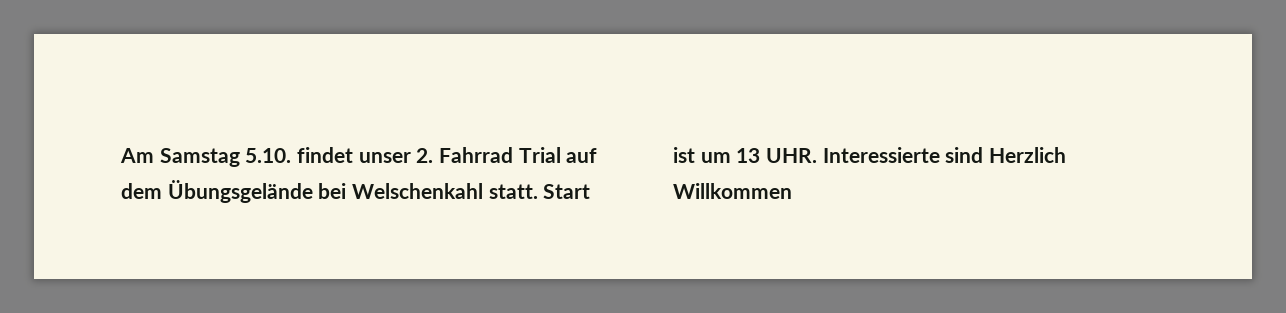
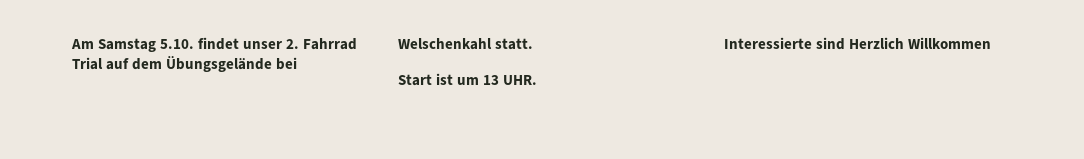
(538, 191) none -> (534, 44) //
(818, 155) none -> (538, 80) //

